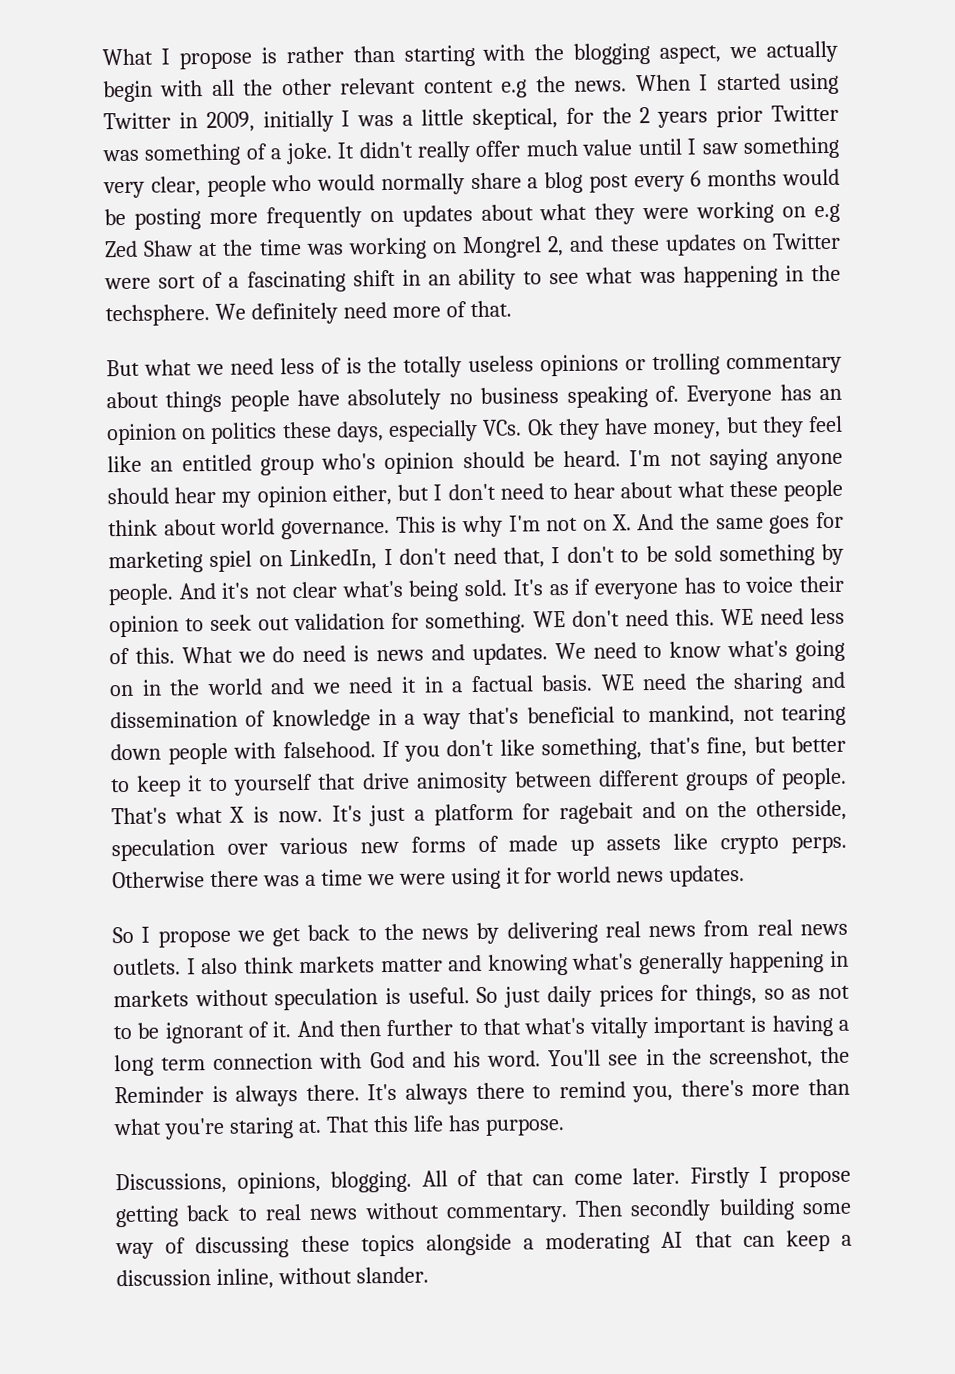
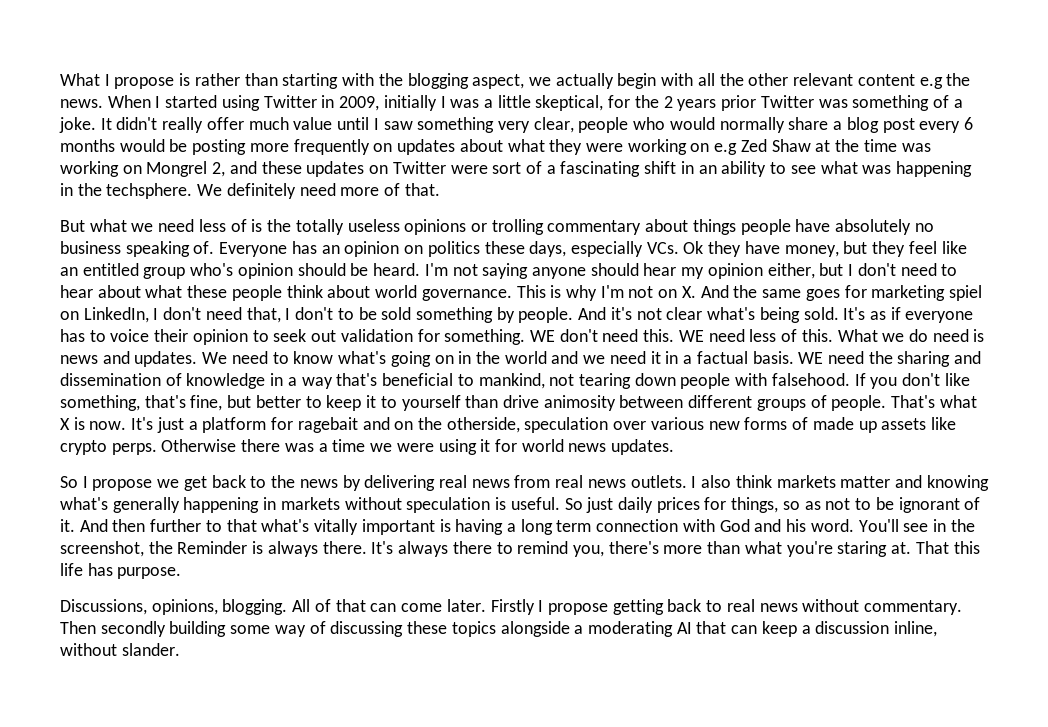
[317,773,357,790] that -> [465,395,499,408] than

